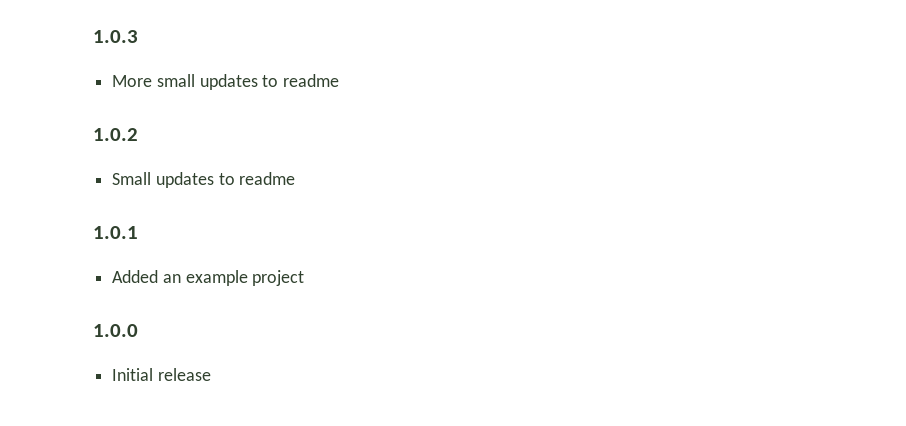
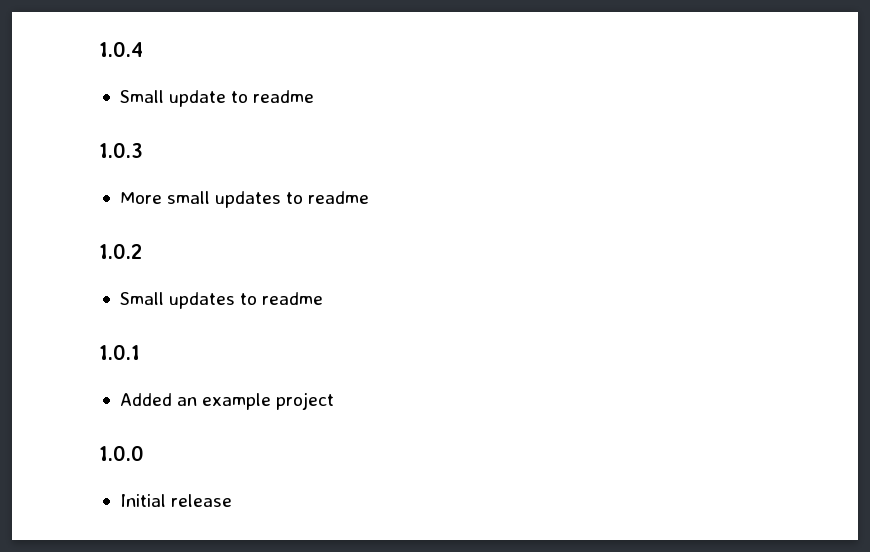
(93, 36) none -> [99,41,143,57] [119,90,315,107] 1.0.4 // Small update to readme //

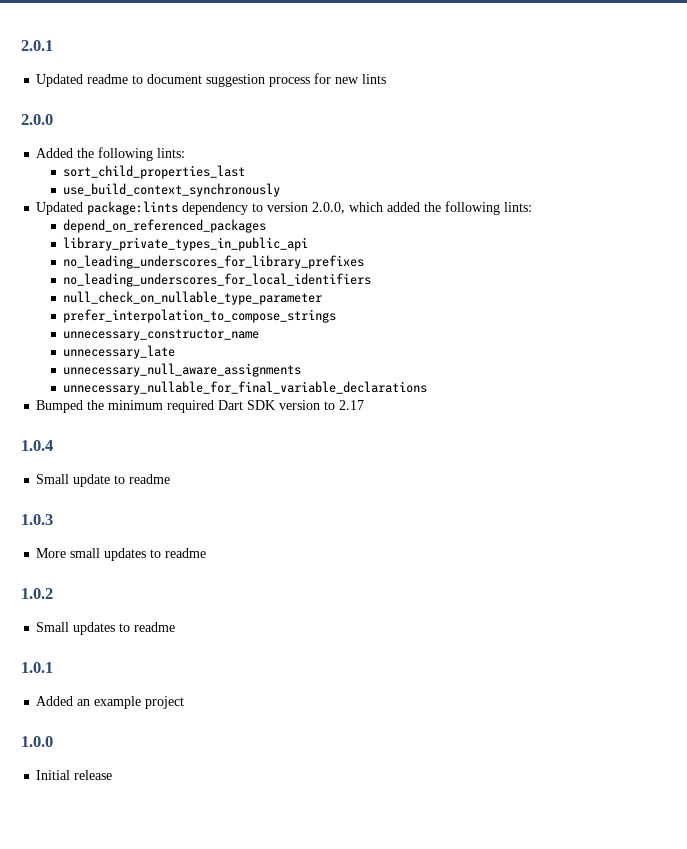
(99, 49) none -> [21,40,53,51] [36,73,387,87] [21,114,53,125] [36,147,186,161] [63,165,246,179] [63,183,281,197] [36,201,533,215] [63,219,267,233] [63,237,309,251] [63,255,365,269] [63,273,372,287] [63,291,323,305] [63,309,337,323] [63,329,260,341] [63,345,176,359] [63,363,302,377] [63,381,428,395] [36,400,365,413] 2.0.1 // Updated readme to document suggestion process for new lints // 2.0.0 // Added the following lints: // sort_child_properties_last // use_build_context_synchronously // Updated package:lints dependency to version 2.0.0, which added the following lints: // depend_on_referenced_packages // library_private_types_in_public_api // no_leading_underscores_for_library_prefixes // no_leading_underscores_for_local_identifiers // null_check_on_nullable_type_parameter // prefer_interpolation_to_compose_strings // unnecessary_constructor_name // unnecessary_late // unnecessary_null_aware_assignments // unnecessary_nullable_for_final_variable_declarations // Bumped the minimum required Dart SDK version to 2.17 //

